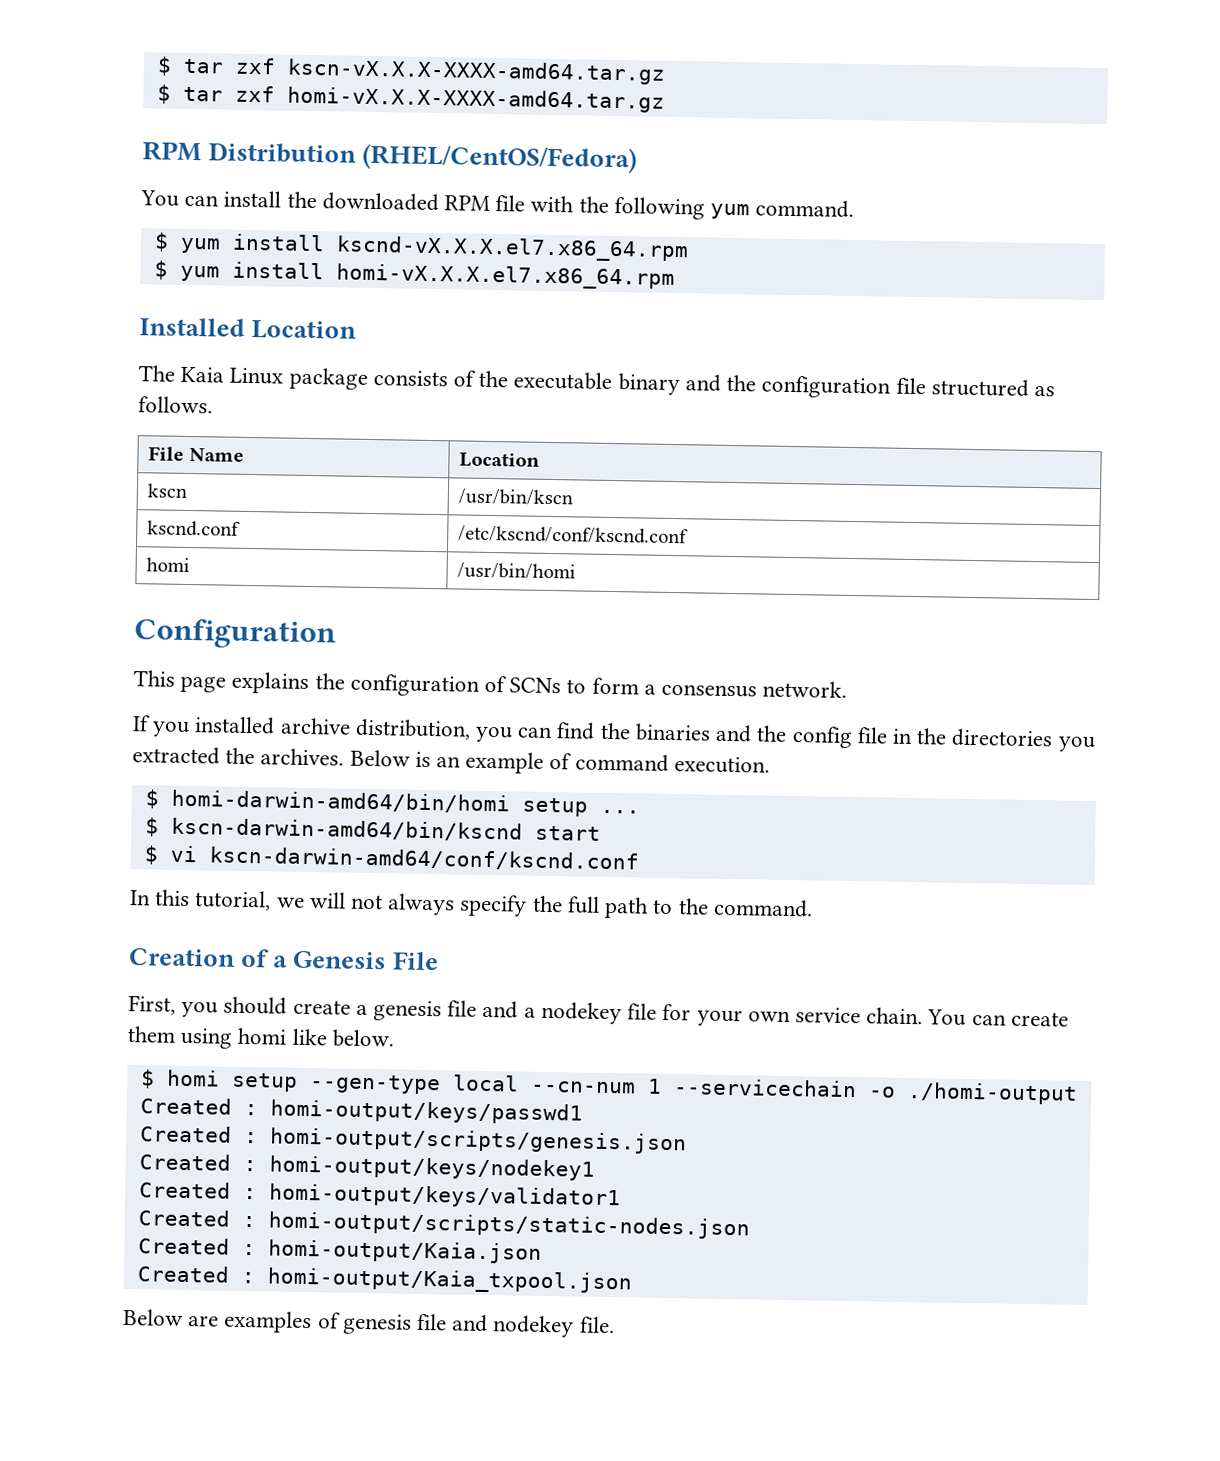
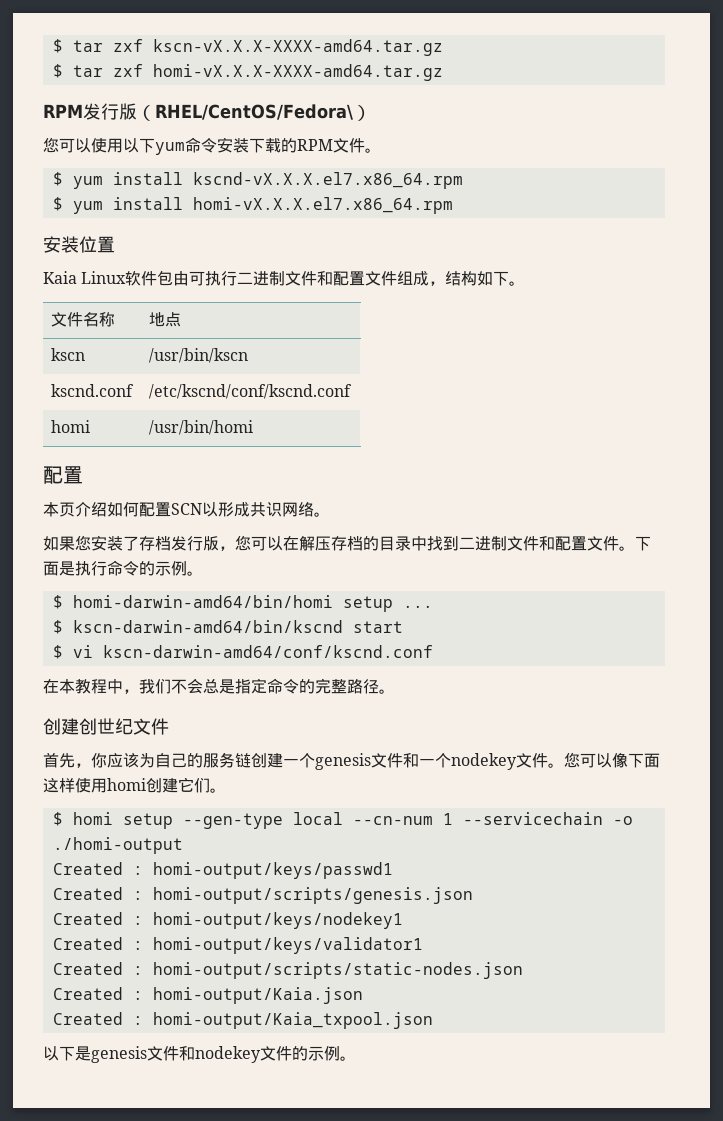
[208,142,638,174] [140,190,855,220] Distribution (RHEL/CentOS/Fedora) // You can install the downloaded RPM file with the following yum command. -> [83,103,371,121] [43,137,381,155] 发行版（RHEL/CentOS/Fedora\） // 您可以使用以下yum命令安装下载的RPM文件。
[139,317,358,340] [138,365,1055,399] [138,396,213,414] [148,446,244,462] [459,452,541,468] Installed Location // The Kaia Linux package consists of the executable binary and the configuration file structured as follows. // File Name | Location -> [43,236,115,253] [43,270,526,286] [51,312,116,327] [149,312,182,327] 安装位置 // Kaia Linux软件包由可执行二进制文件和配置文件组成，结构如下。 // 文件名称 | 地点
[134,618,336,650] [133,670,848,698] [132,715,1095,753] [132,746,770,774] Configuration // This page explains the configuration of SCNs to form a consensus network. // If you installed archive distribution, you can find the binaries and the config file in the directories you extracted the archives. Below is an example of command execution. -> [43,466,83,484] [43,502,330,517] [43,535,651,551] [43,560,203,576] 配置 // 本页介绍如何配置SCN以形成共识网络。 // 如果您安装了存档发行版，您可以在解压存档的目录中找到二进制文件和配置文件。下面是执行命令的示例。
[130,889,813,919] [129,948,439,971] [128,995,1069,1027] [127,1026,394,1049] In this tutorial, we will not always specify the full path to the command. // Creation of a Genesis File // First, you should create a genesis file and a nodekey file for your own service chain. You can create them using homi like below. -> [43,678,395,694] [43,718,169,735] [43,752,660,770] [43,777,226,793] 在本教程中，我们不会总是指定命令的完整路径。 // 创建创世纪文件 // 首先，你应该为自己的服务链创建一个genesis文件和一个nodekey文件。您可以像下面这样使用homi创建它们。
[123,1309,615,1338] Below are examples of genesis file and nodekey file. -> [43,1046,356,1063] 以下是genesis文件和nodekey文件的示例。

